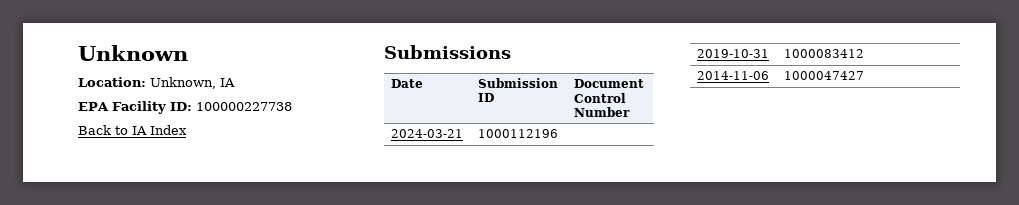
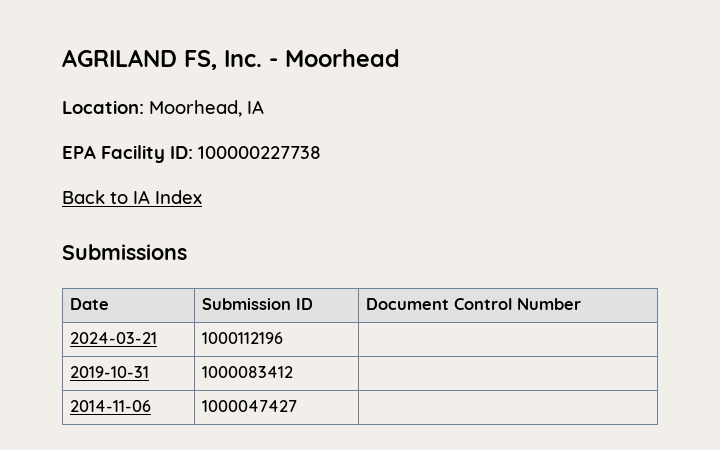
[78,45,188,61] Unknown -> [62,49,400,70] AGRILAND FS, Inc. - Moorhead
[150,77,216,89] Unknown, -> [149,100,242,117] Moorhead,

